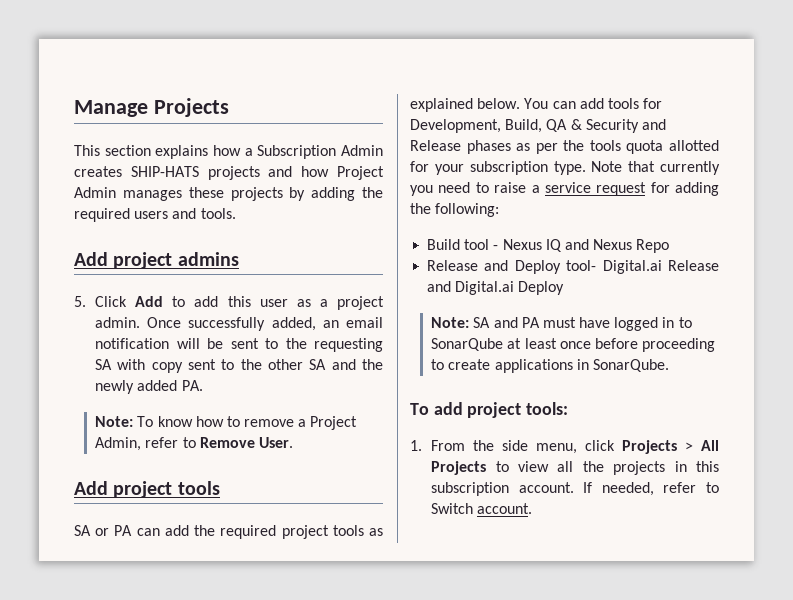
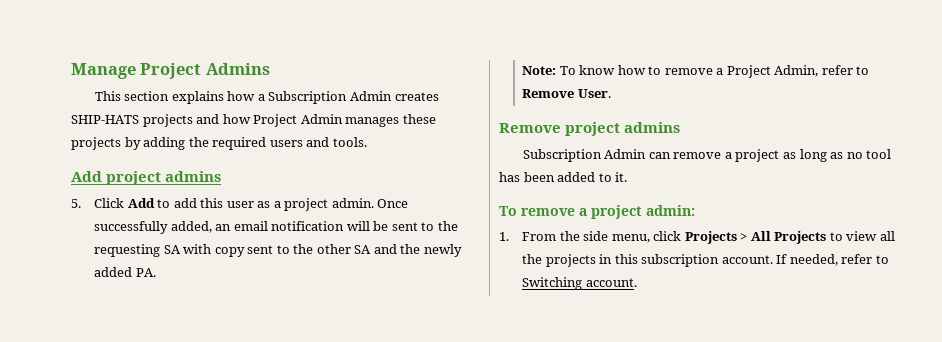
[153,98,229,117] Projects -> [140,63,270,79] Project Admins
[74,481,220,498] [74,525,383,539] [410,98,663,112] [410,119,666,133] [410,140,719,154] [410,161,720,175] [410,182,719,196] [410,203,500,217] [427,239,670,253] [427,260,719,274] [427,281,565,295] [431,317,692,331] [431,338,716,352] [431,359,669,373] [410,402,569,418] Add project tools // SA or PA can add the required project tools as explained below. You can add tools for Development, Build, QA & Security and Release phases as per the tools quota allotted for your subscription type. Note that currently you need to raise a service request for adding the following: // Build tool - Nexus IQ and Nexus Repo // Release and Deploy tool- Digital.ai Release and Digital.ai Deploy // Note: SA and PA must have logged in to SonarQube at least once before proceeding to create applications in SonarQube. // To add project tools: -> [499,122,681,136] [522,149,892,162] [499,172,628,182] [499,205,695,219] Remove project admins // Subscription Admin can remove a project as long as no tool has been added to it. // To remove a project admin:
[431,503,474,514] Switch -> [522,277,583,290] Switching

